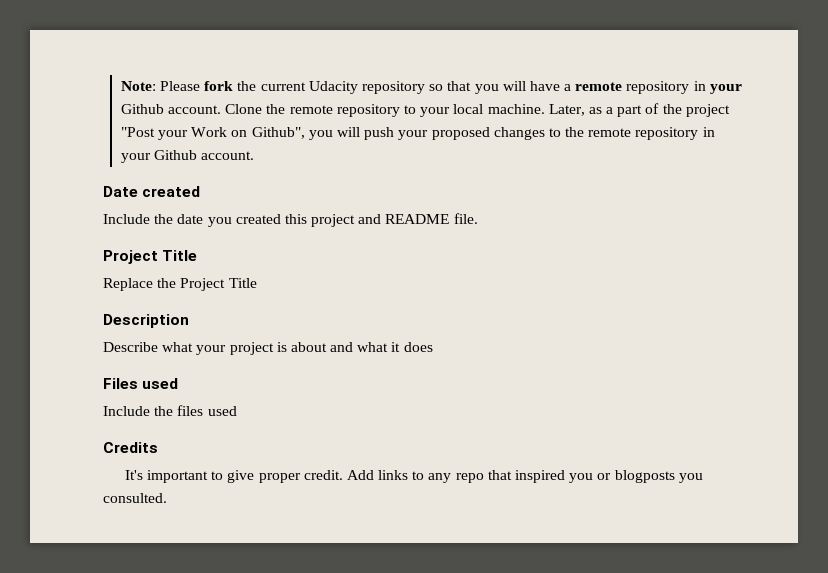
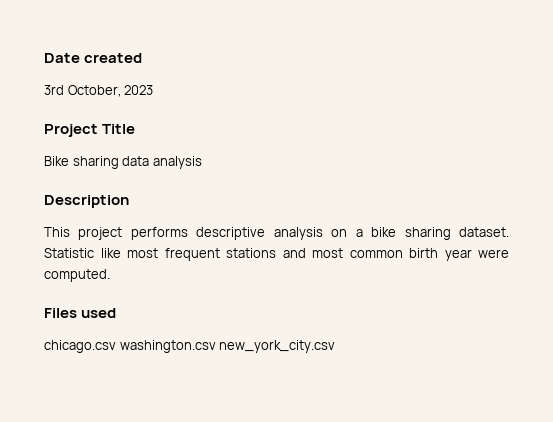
[120,81,742,94] [120,103,730,117] [120,127,715,140] [120,150,255,163] [103,186,201,197] [103,213,478,227] [103,250,198,264] [103,278,257,291] [103,314,189,328] [103,342,433,355] [103,378,179,389] [103,405,237,416] [103,442,158,453] [124,470,703,483] [103,493,167,503] Note: Please fork the current Udacity repository so that you will have a remote repository in your Github account. Clone the remote repository to your local machine. Later, as a part of the project "Post your Work on Github", you will push your proposed changes to the remote repository in your Github account. // Date created // Include the date you created this project and README file. // Project Title // Replace the Project Title // Description // Describe what your project is about and what it does // Files used // Include the files used // Credits // It's important to give proper credit. Add links to any repo that inspired you or blogposts you consulted. -> [44,53,143,63] [44,85,154,97] [44,124,136,137] [44,156,202,169] [44,195,129,208] [44,227,510,240] [44,248,509,261] [44,269,110,282] [44,308,117,318] [44,340,336,353] Date created // 3rd October, 2023 // Project Title // Bike sharing data analysis // Description // This project performs descriptive analysis on a bike sharing dataset. Statistic like most frequent stations and most common birth year were computed. // Files used // chicago.csv washington.csv new_york_city.csv

